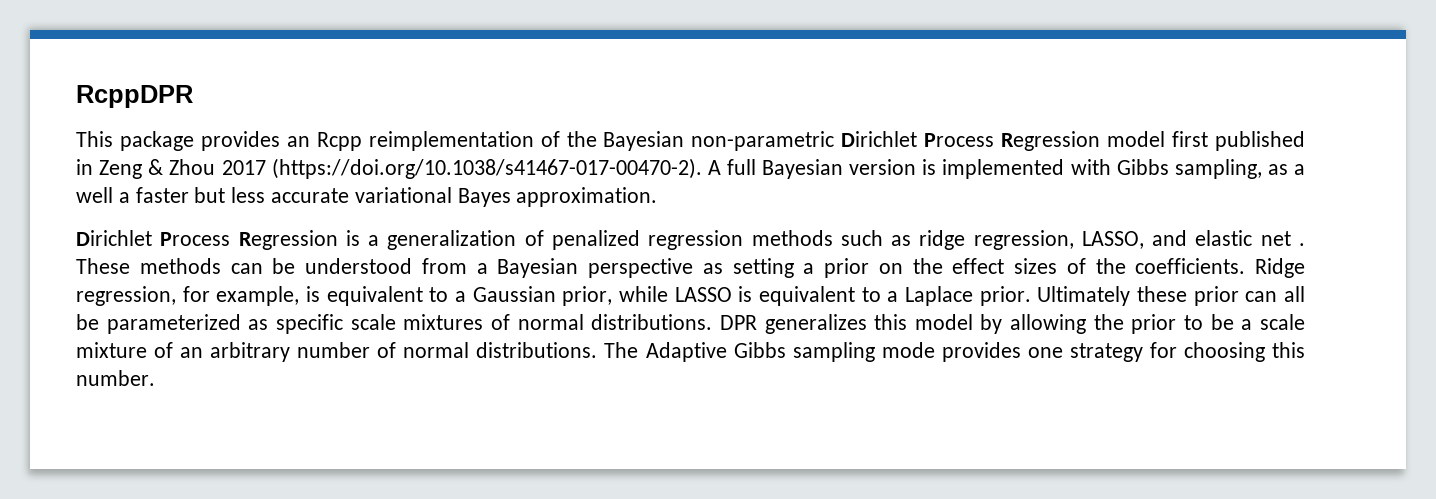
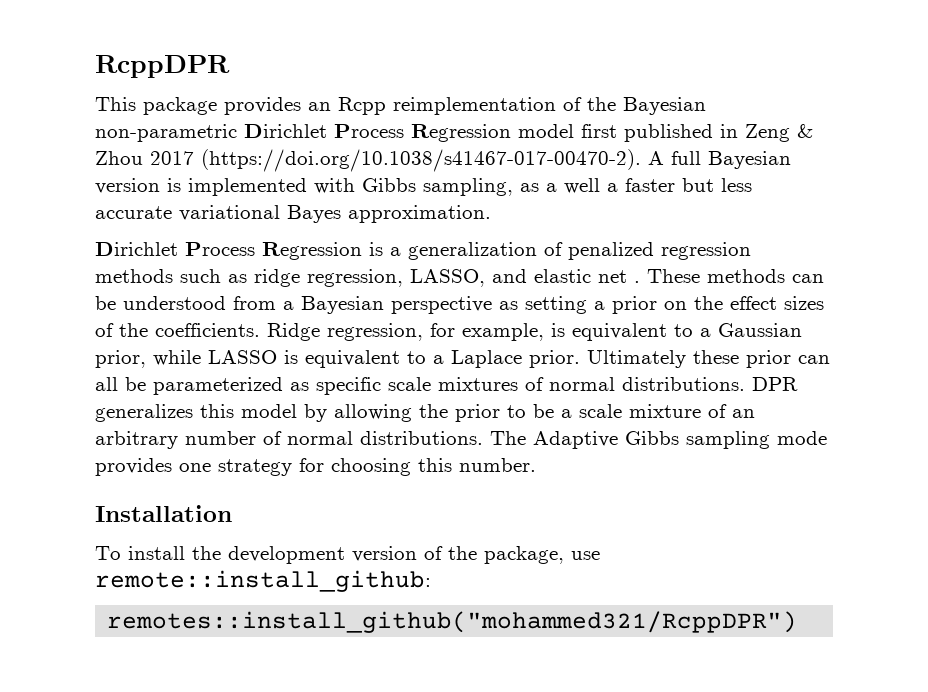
(155, 378) none -> [95,505,232,522] [95,546,600,564] [95,570,431,592] [107,611,798,633] // Installation // To install the development version of the package, use remote::install_github: // remotes::install_github("mohammed321/RcppDPR")

